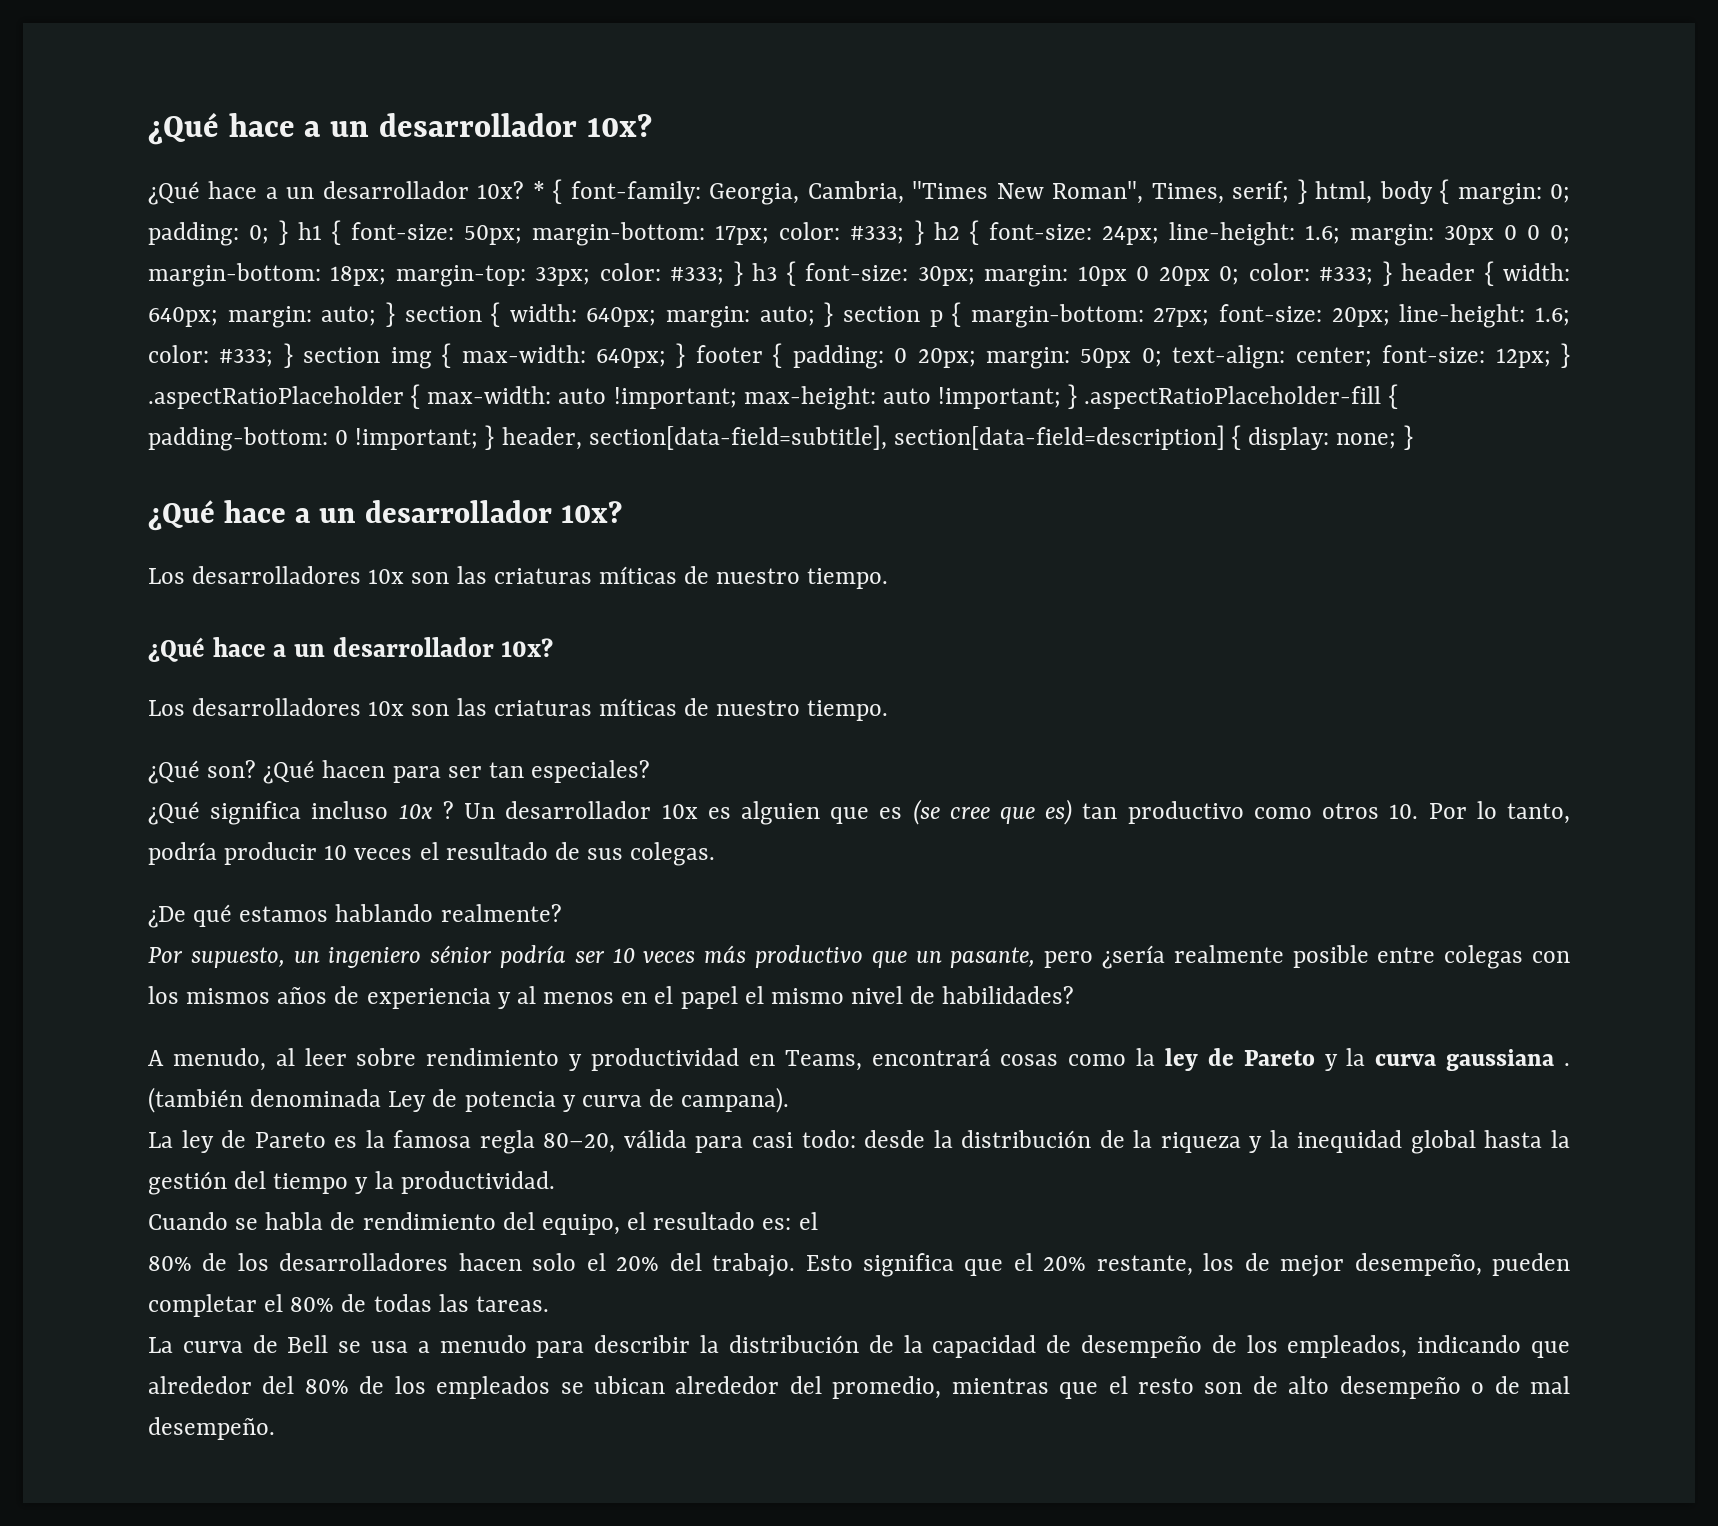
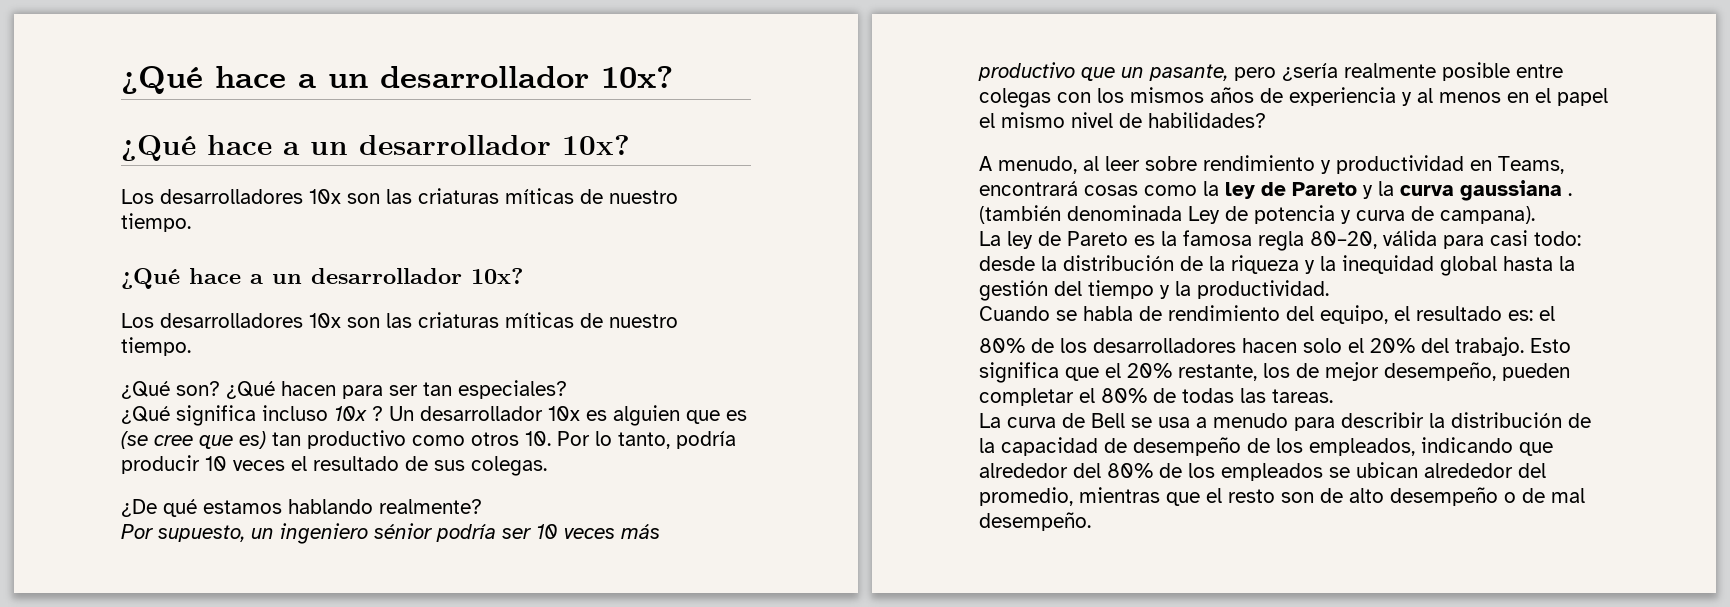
[148,112,652,145] [148,179,1570,205] [148,220,1570,246] [148,261,1570,287] [148,302,1570,328] [148,343,1570,369] [148,384,1398,410] [148,425,1413,451] ¿Qué hace a un desarrollador 10x? // ¿Qué hace a un desarrollador 10x? * { font-family: Georgia, Cambria, "Times New Roman", Times, serif; } html, body { margin: 0; padding: 0; } h1 { font-size: 50px; margin-bottom: 17px; color: #333; } h2 { font-size: 24px; line-height: 1.6; margin: 30px 0 0 0; margin-bottom: 18px; margin-top: 33px; color: #333; } h3 { font-size: 30px; margin: 10px 0 20px 0; color: #333; } header { width: 640px; margin: auto; } section { width: 640px; margin: auto; } section p { margin-bottom: 27px; font-size: 20px; line-height: 1.6; color: #333; } section img { max-width: 640px; } footer { padding: 0 20px; margin: 50px 0; text-align: center; font-size: 12px; } .aspectRatioPlaceholder { max-width: auto !important; max-height: auto !important; } .aspectRatioPlaceholder-fill { padding-bottom: 0 !important; } header, section[data-field=subtitle], section[data-field=description] { display: none; } -> [121,66,673,94] ¿Qué hace a un desarrollador 10x?

